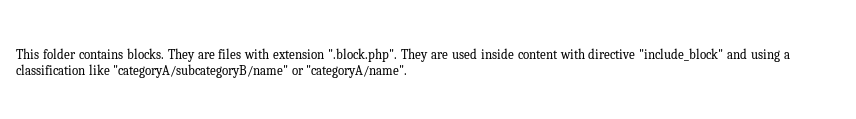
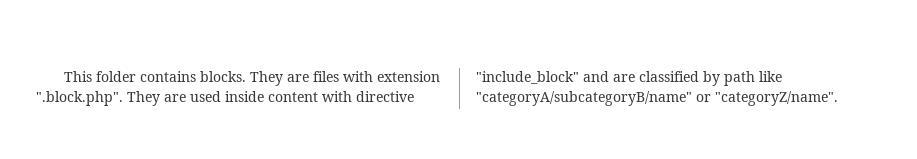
[751,49,790,62] [16,64,85,75] using a classification -> [613,71,755,86] are classified by path
[306,65,408,78] "categoryA/name". -> [715,91,838,106] "categoryZ/name".

